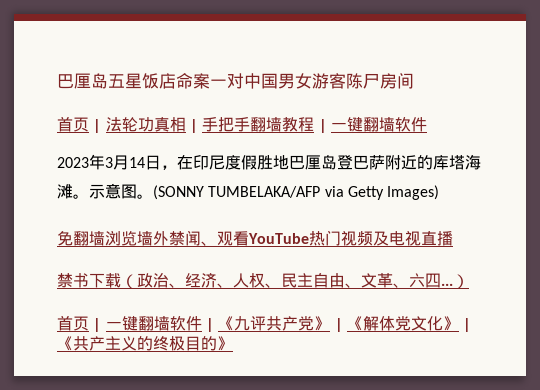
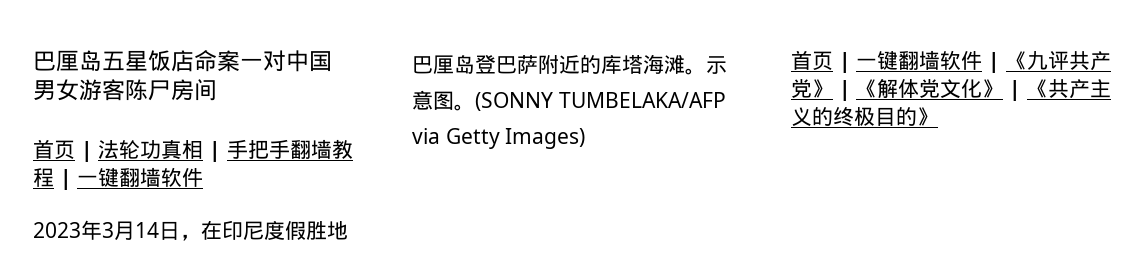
[57,230,453,246] [57,273,469,289] // 免翻墙浏览墙外禁闻、观看YouTube热门视频及电视直播 // 禁书下载（政治、经济、人权、民主自由、文革、六四...） -> (586, 138) none

